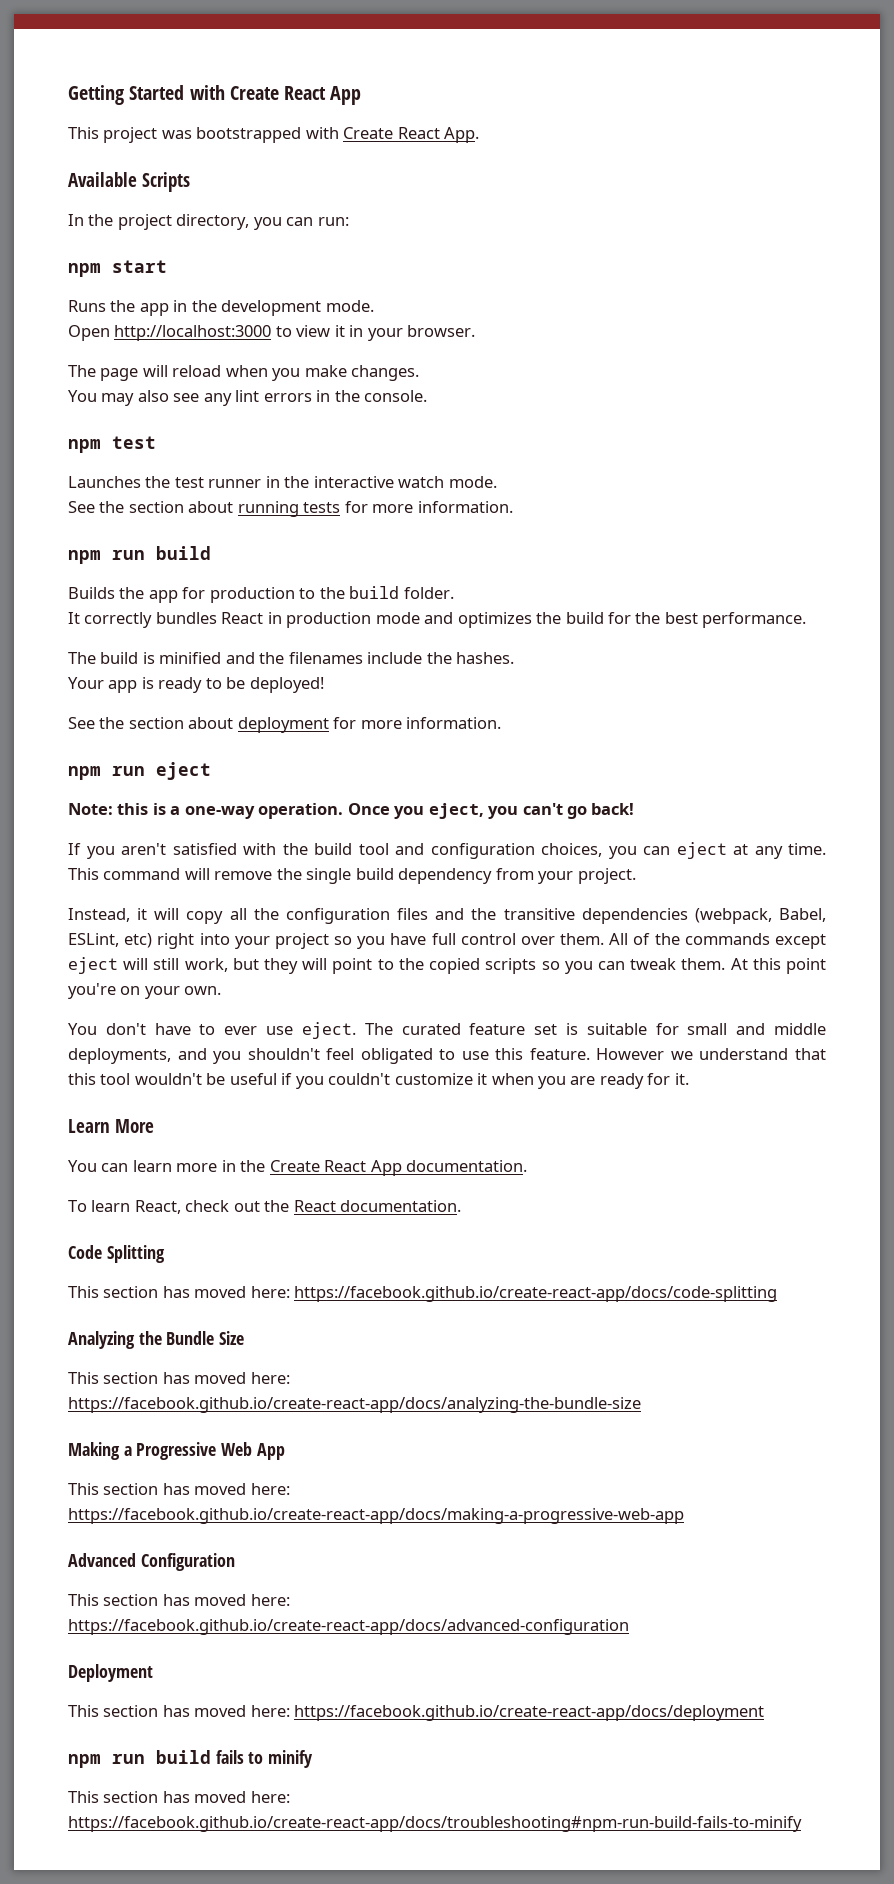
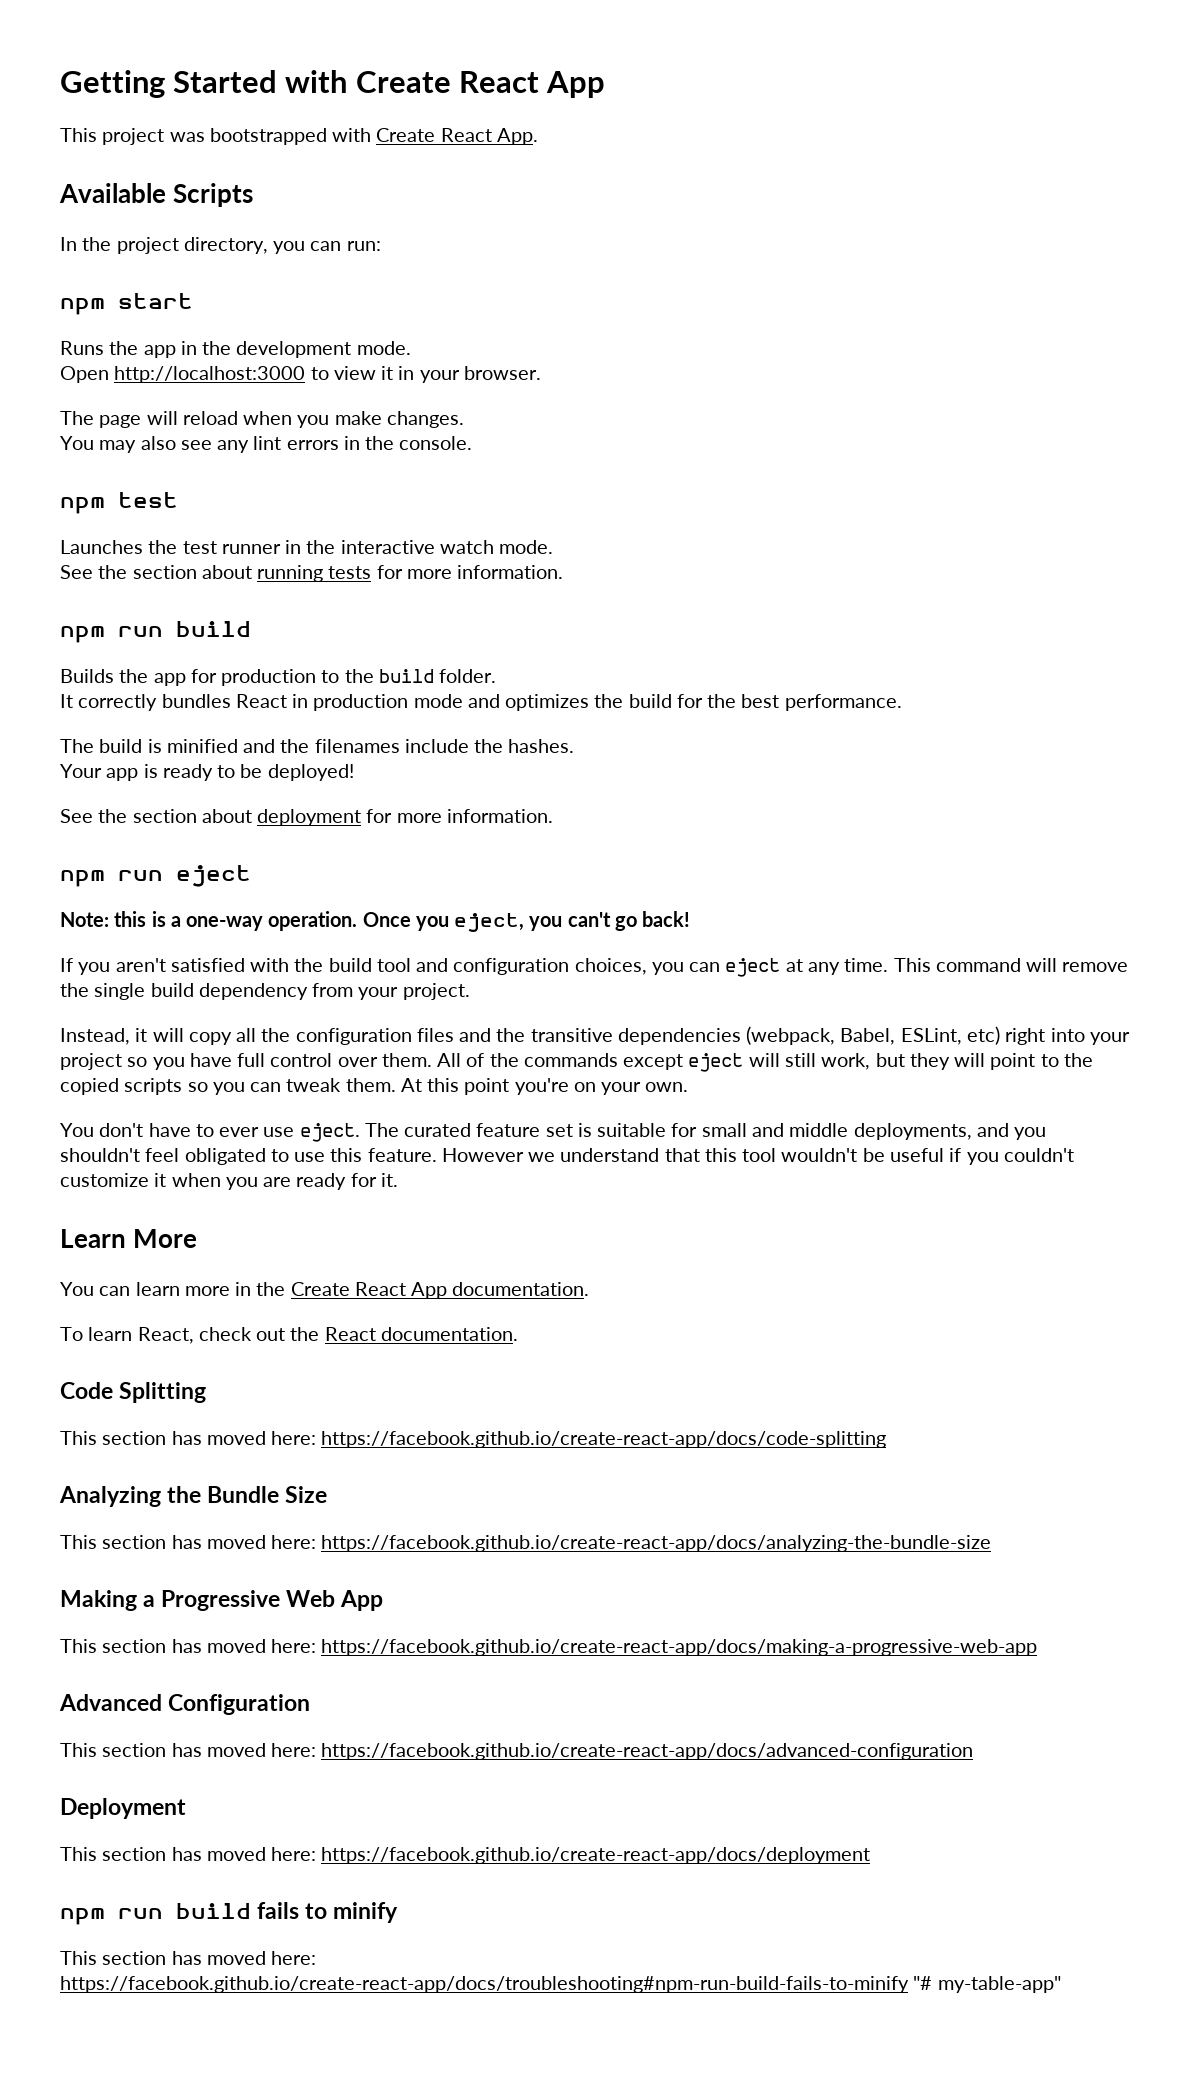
(802, 1824) none -> [913,1976,1061,1993] "# my-table-app"

